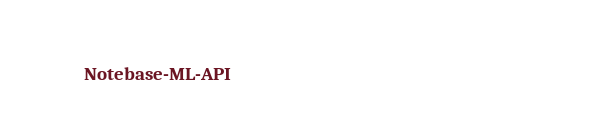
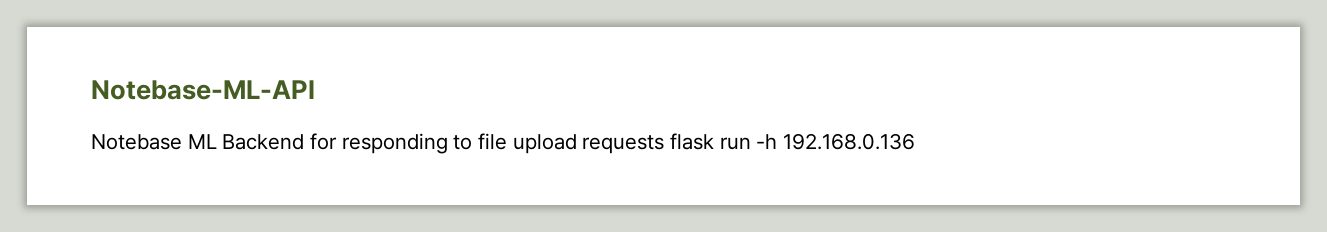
(231, 73) none -> [91,133,916,154] // Notebase ML Backend for responding to file upload requests flask run -h 192.168.0.136

